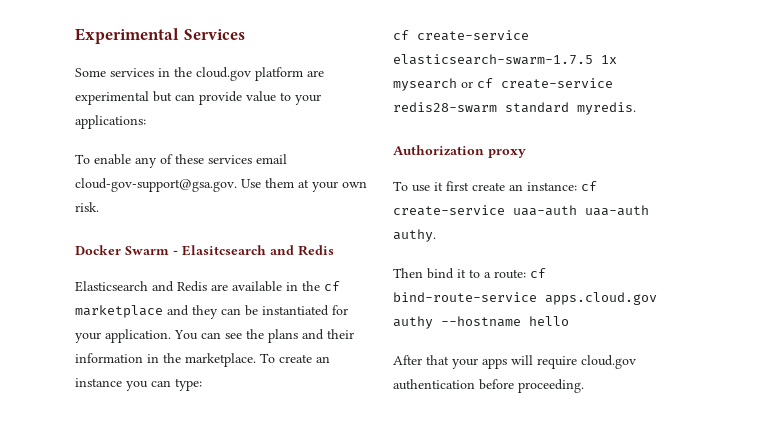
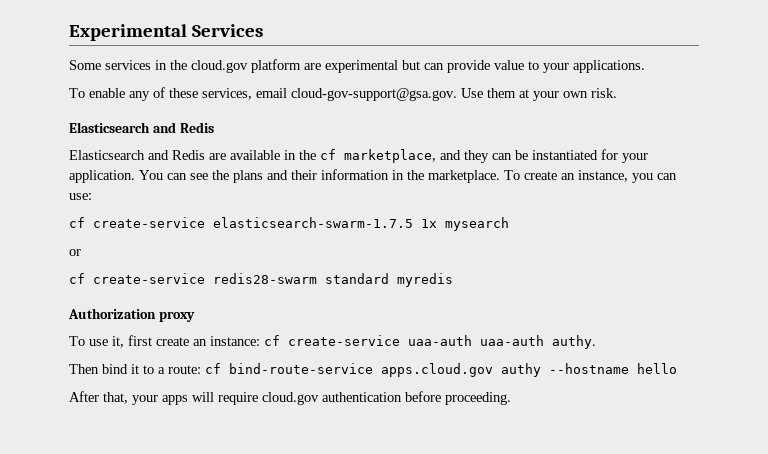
[75,115,146,129] applications: -> [573,60,645,73] applications.
[208,155,252,164] services -> [202,88,252,100] services,
[75,245,266,256] Docker Swarm - Elasitcsearch -> [69,122,150,133] Elasticsearch
[75,305,163,318] marketplace -> [344,149,436,163] marketplace,
[75,378,122,387] instance -> [578,170,628,182] instance,
[175,378,202,391] type: -> [69,193,92,200] use:
(457, 84) none -> (509, 224) //
(473, 84) none -> (81, 252) //
[577,102,636,115] myredis. -> [397,273,453,287] myredis
[434,182,443,191] it -> [112,336,124,348] it,
[426,355,449,365] that -> [103,392,128,404] that,

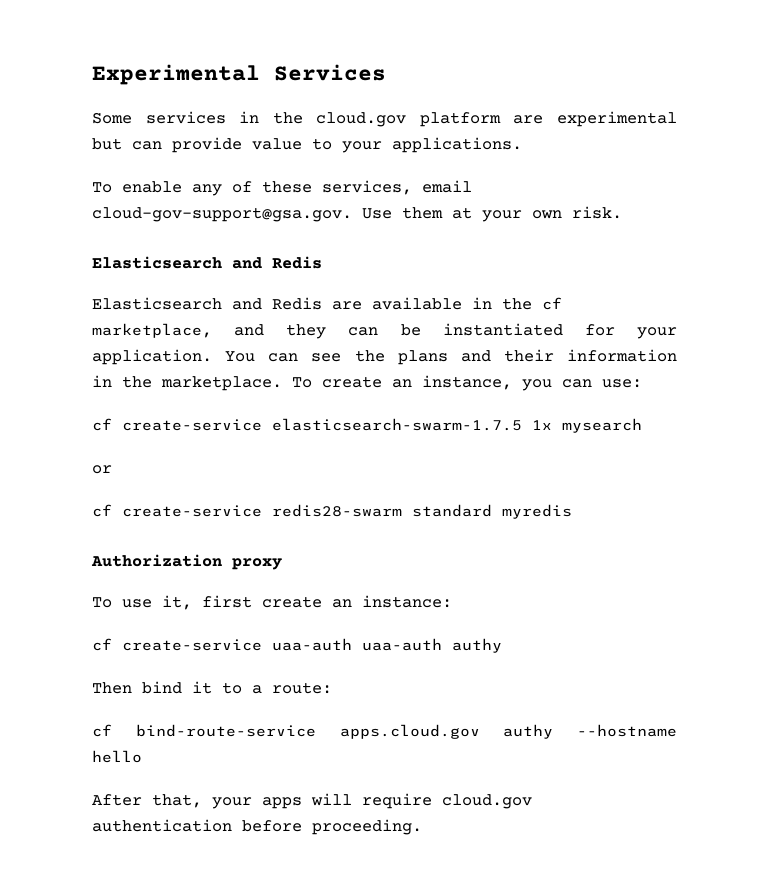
(260, 341) none -> (452, 601) //
[552,335,596,349] authy. -> [452,638,502,653] authy
(201, 369) none -> (332, 688) //

